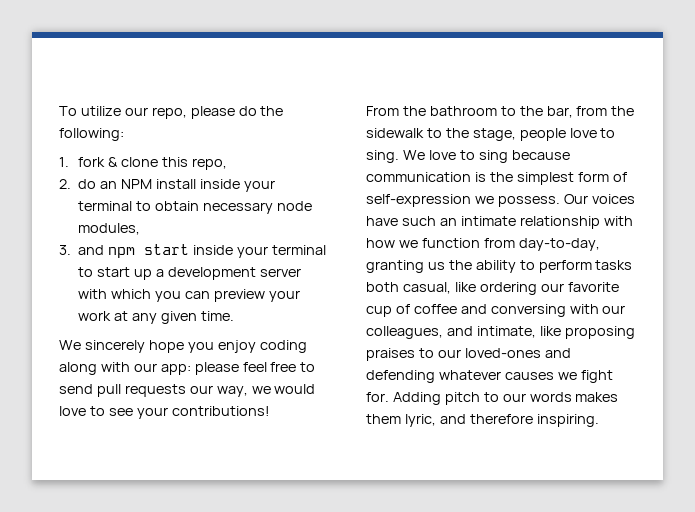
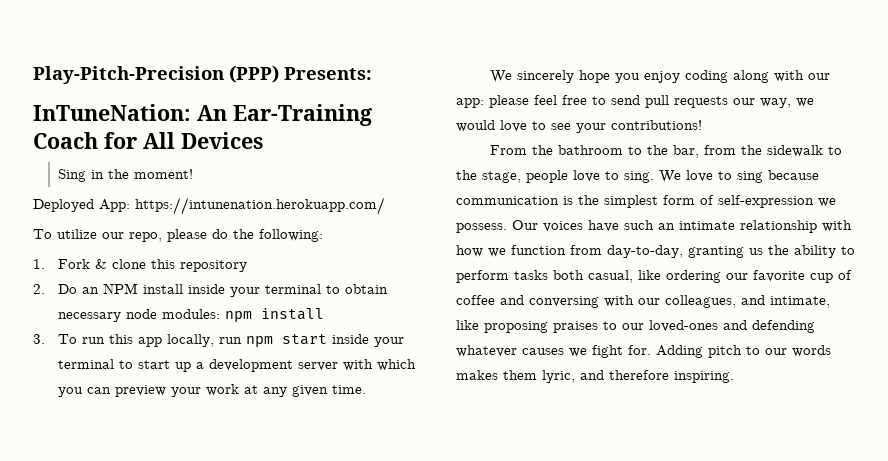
(59, 111) none -> [33,65,372,84] [33,104,372,126] [33,132,263,149] [57,169,193,182] [33,197,385,215] Play-Pitch-Precision (PPP) Presents: // InTuneNation: An Ear-Training Coach for All Devices // Sing in the moment! // Deployed App: https://intunenation.herokuapp.com/ //
[78,157,106,167] fork -> [57,259,90,269] Fork
[192,158,228,170] repo, -> [179,260,247,272] repository
[78,179,97,189] do -> [57,284,77,294] Do
[78,223,141,235] [59,245,105,255] modules, // 3. and -> [161,308,324,322] [33,334,242,347] modules: npm install // 3. To run this app locally, run

